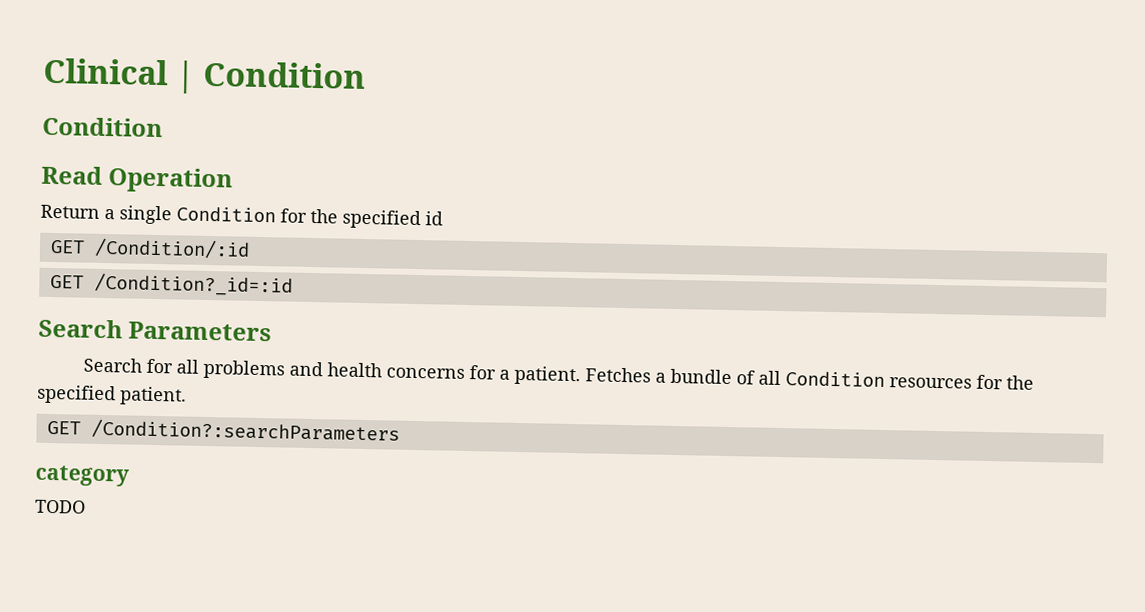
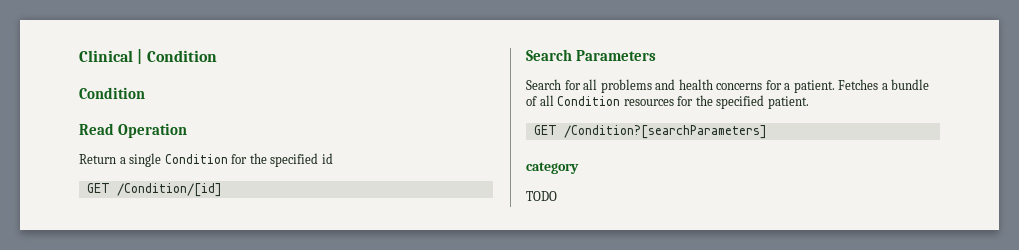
[93,237,250,259] [49,272,293,297] /Condition/:id // GET /Condition?_id=:id -> [116,183,222,197] /Condition/[id]
[90,418,400,443] /Condition?:searchParameters -> [563,125,767,139] /Condition?[searchParameters]

